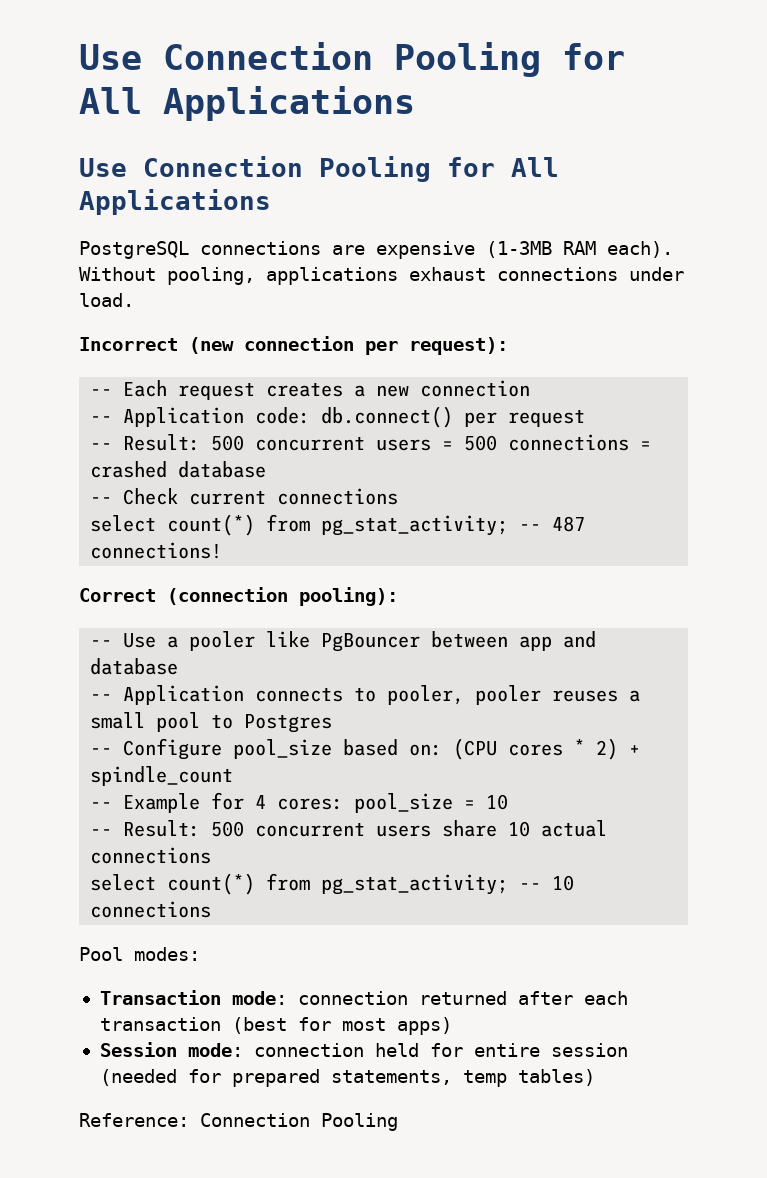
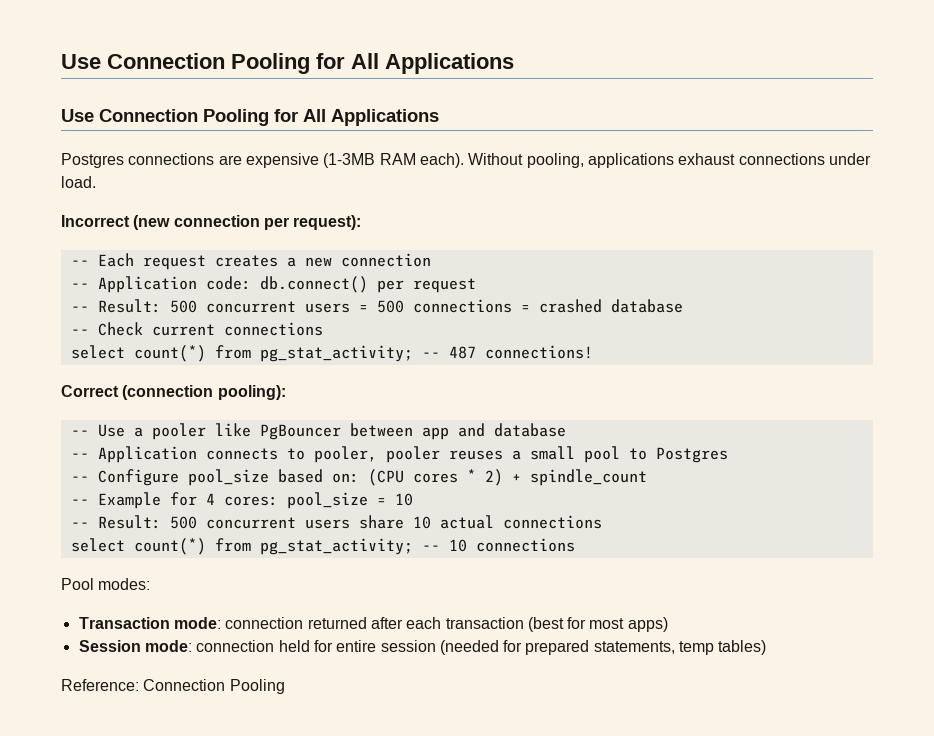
[79,241,189,259] PostgreSQL -> [61,153,124,168] Postgres

